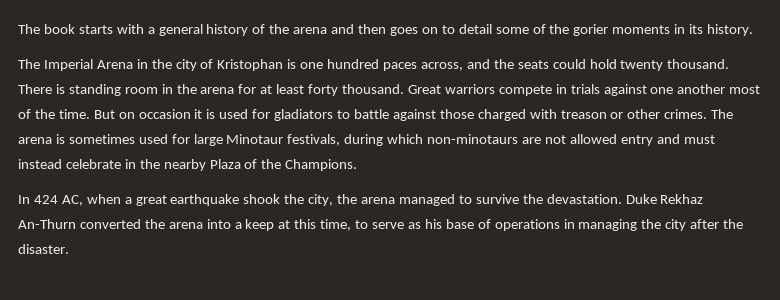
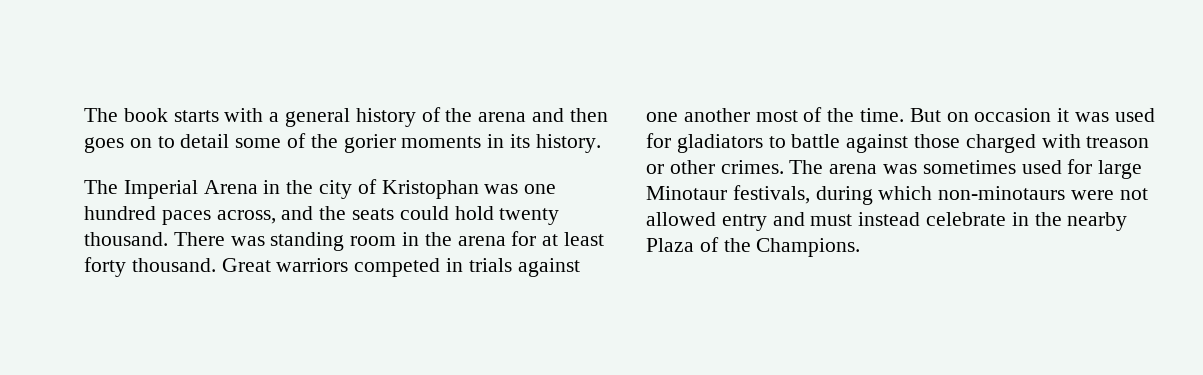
[287,59,297,69] is -> [484,184,519,194] was
[55,84,65,94] is -> [230,236,265,246] was
[498,85,552,96] compete -> [354,258,441,277] competed
[206,109,216,119] is -> [1075,112,1110,122] was
[55,134,65,144] is -> [883,164,918,174] was
[522,137,542,144] are -> [1071,190,1115,200] were
[18,194,704,206] [18,219,744,231] [18,244,69,254] // In 424 AC, when a great earthquake shook the city, the arena managed to survive the devastation. Duke Rekhaz An-Thurn converted the arena into a keep at this time, to serve as his base of operations in managing the city after the disaster. -> (861, 247) none

